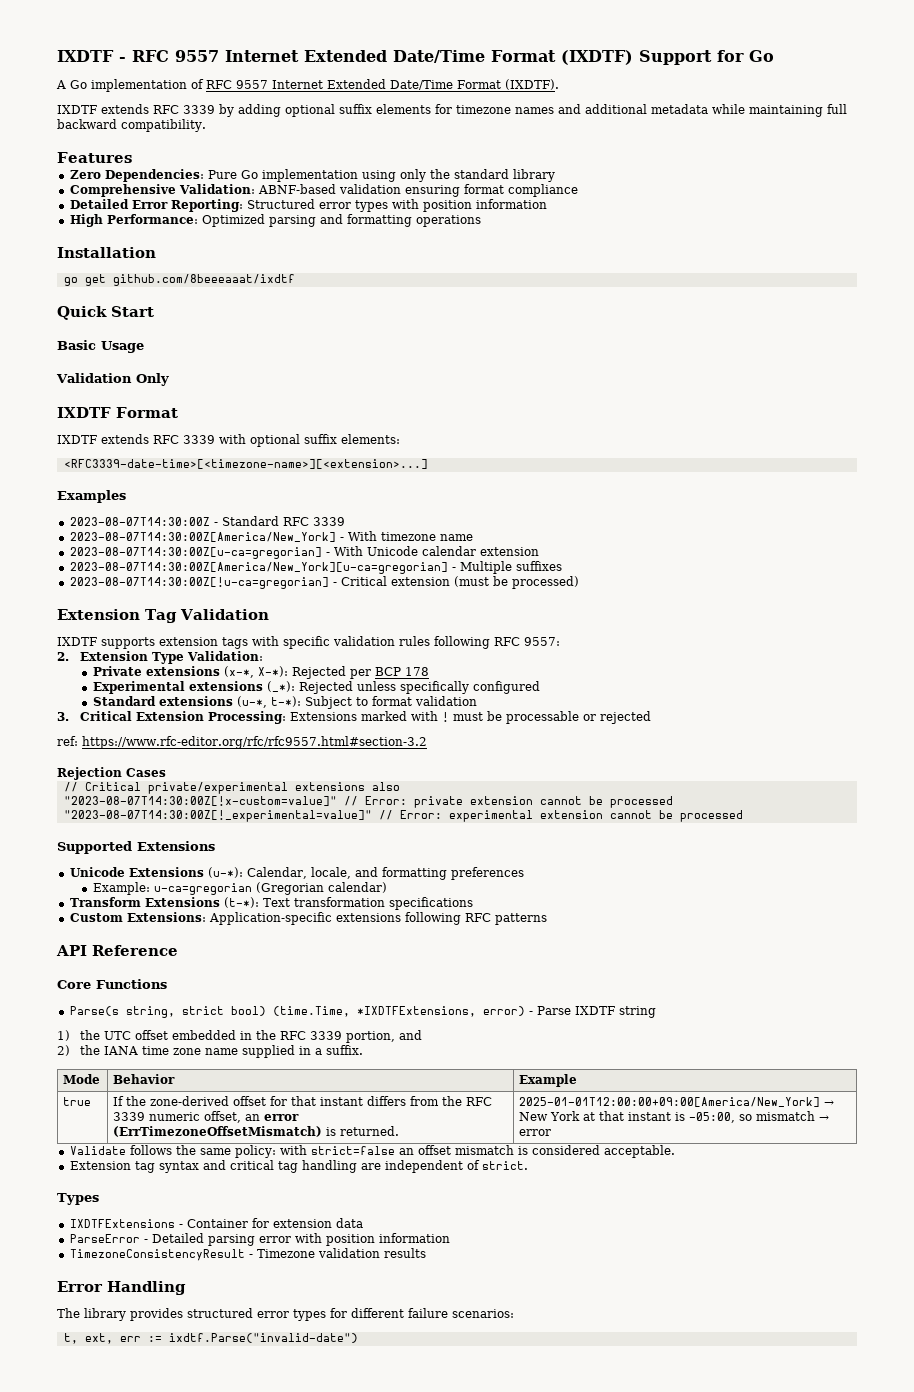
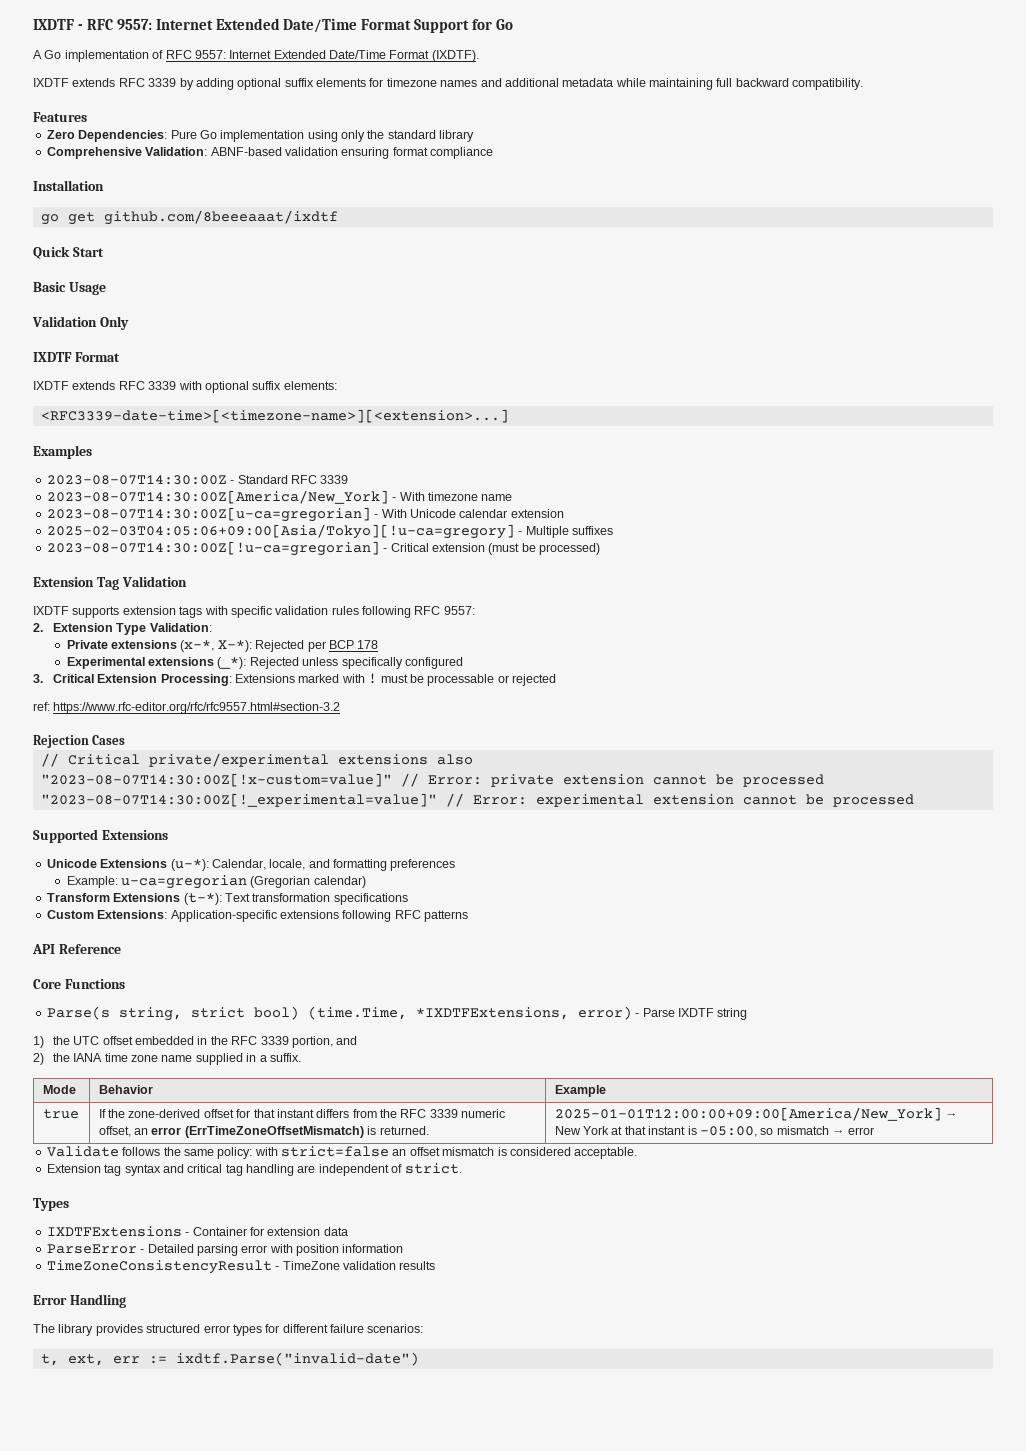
[175,50,633,65] 9557 Internet Extended Date/Time Format (IXDTF) -> [116,18,412,33] 9557: Internet Extended Date/Time Format
[236,80,268,89] 9557 -> [194,50,226,59] 9557:
[69,199,547,212] [69,214,481,227] // Detailed Error Reporting: Structured error types with position information // High Performance: Optimized parsing and formatting operations -> (493, 153) none
[69,562,448,574] 2023-08-07T14:30:00Z[America/New_York][u-ca=gregorian] -> [46,524,515,539] 2025-02-03T04:05:06+09:00[Asia/Tokyo][!u-ca=gregory]
[92,696,477,709] // Standard extensions (u-*, t-*): Subject to format validation -> (463, 663) none
[113,1126,323,1137] (ErrTimezoneOffsetMismatch) -> [184,1126,364,1138] (ErrTimeZoneOffsetMismatch)
[69,1249,315,1261] TimezoneConsistencyResult - Timezone -> [46,1260,340,1274] TimeZoneConsistencyResult - TimeZone

